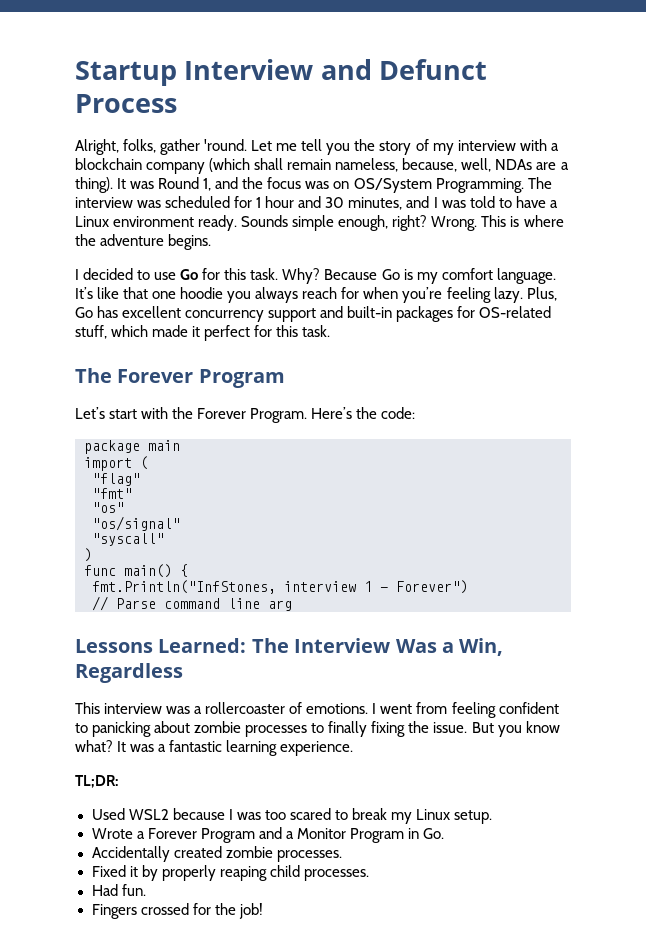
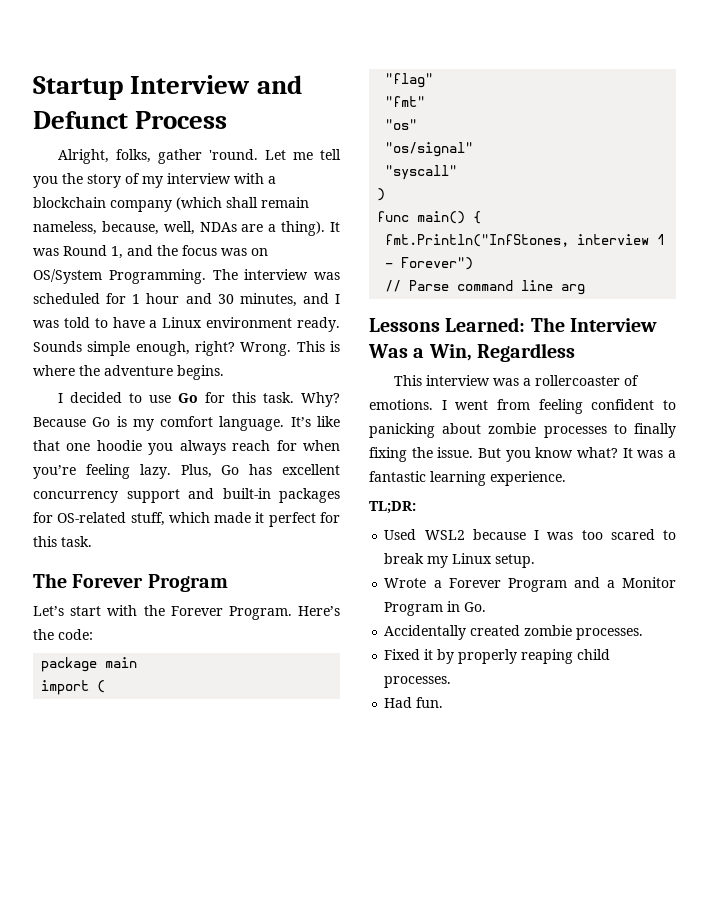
[91,903,263,919] // Fingers crossed for the job! -> (444, 702) none

